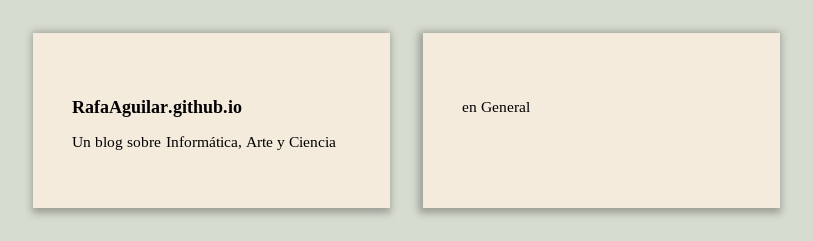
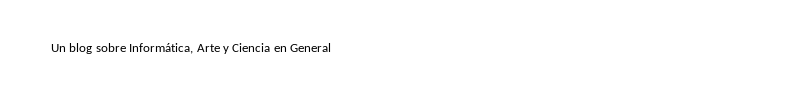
[72,100,242,117] RafaAguilar.github.io // -> (51, 48) none

